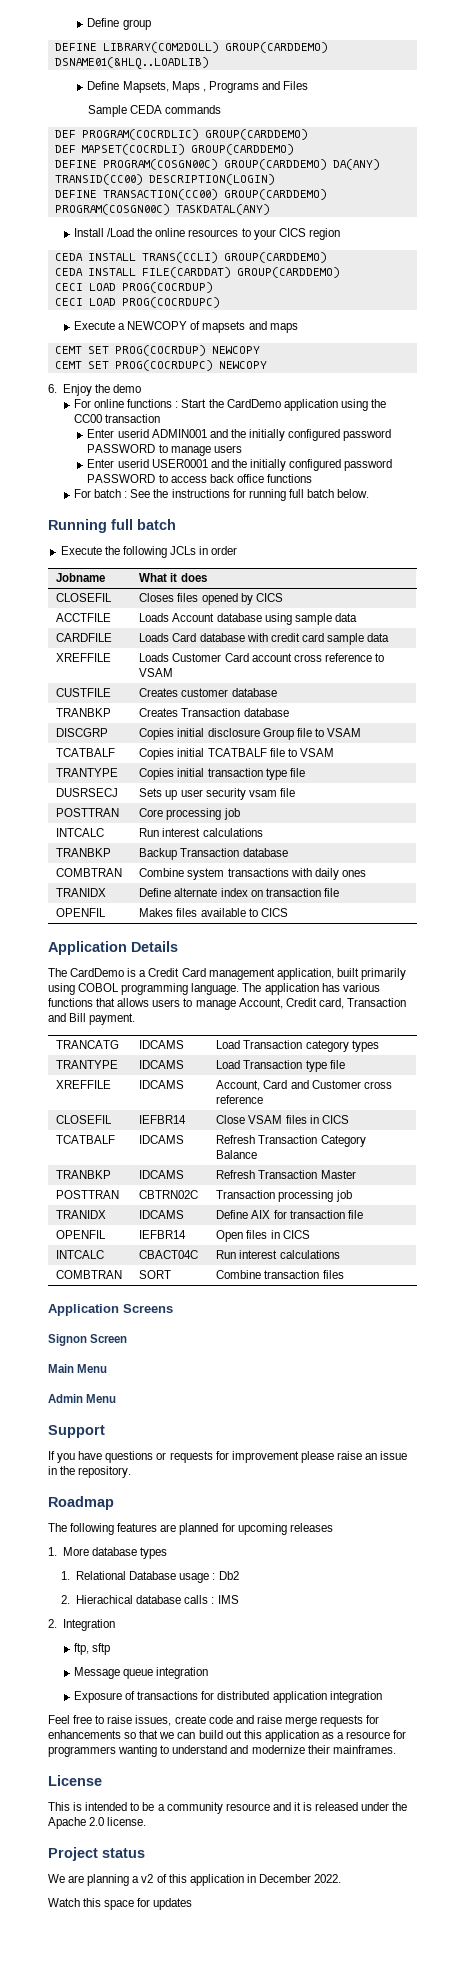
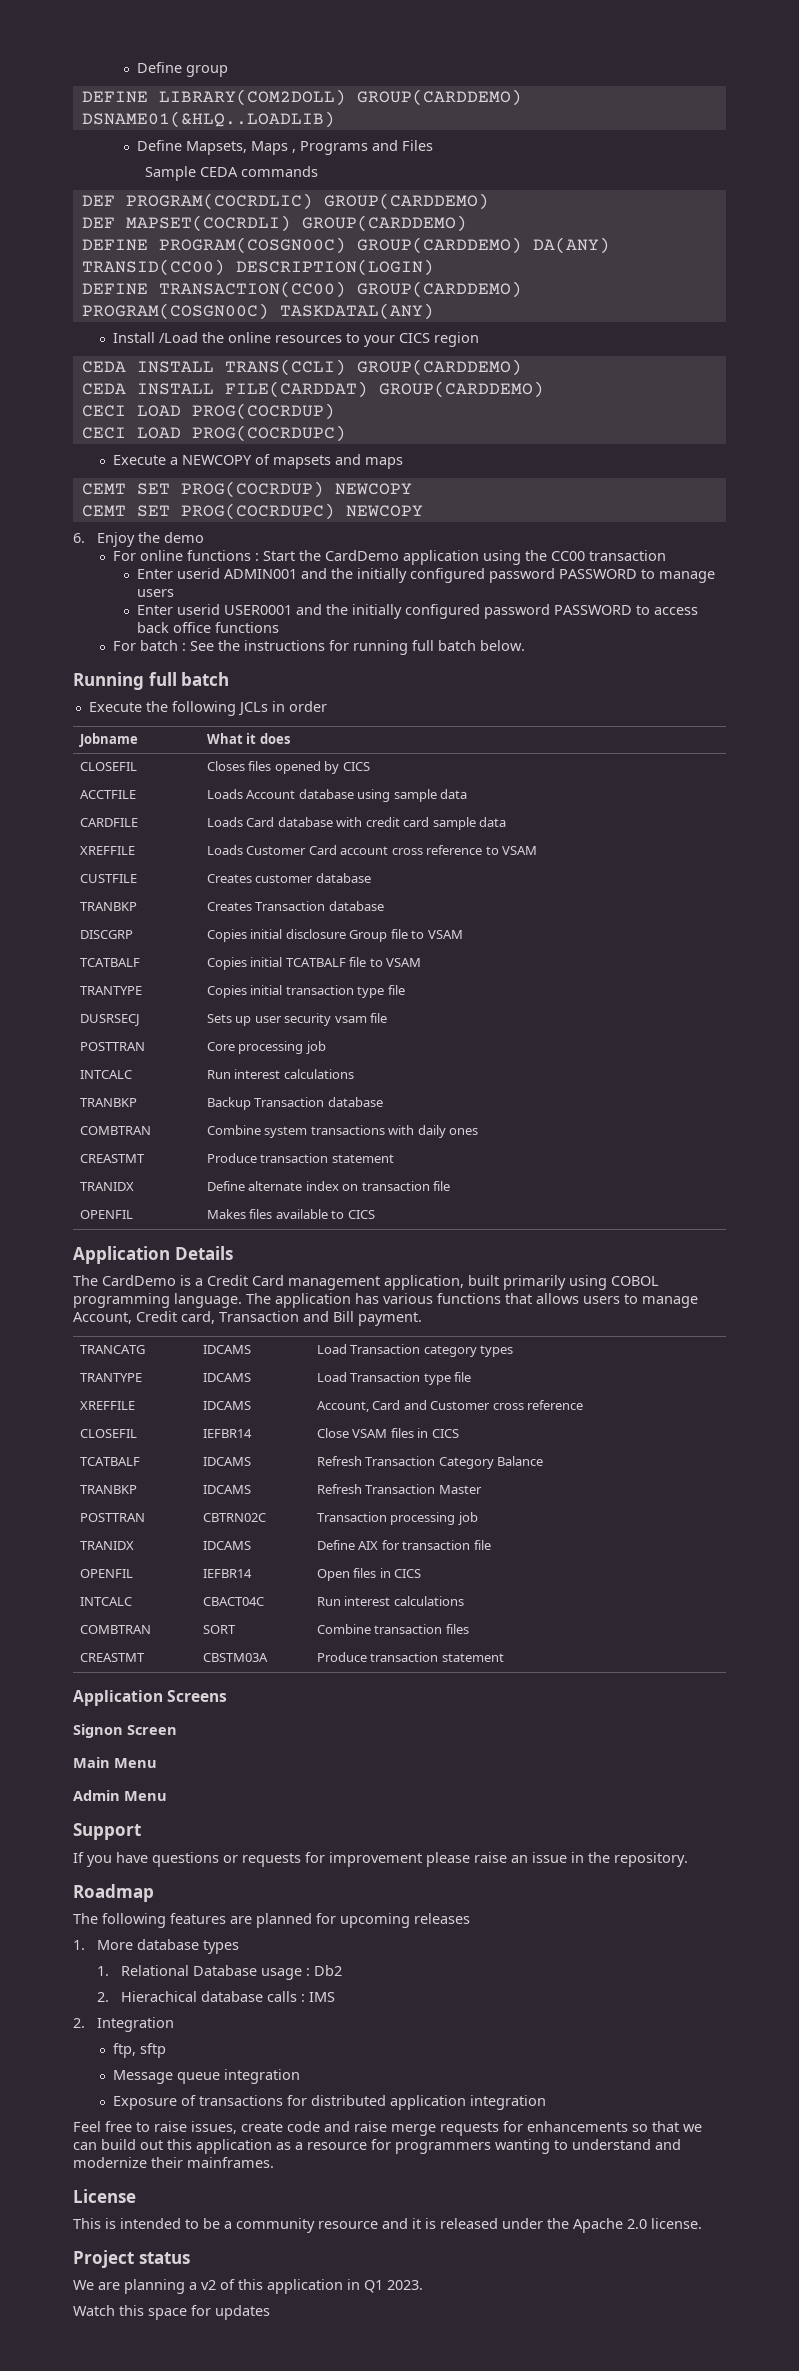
(366, 873) none -> [79,1154,145,1163] [206,1153,394,1163] // CREASTMT | Produce transaction statement
(344, 1274) none -> [79,1653,145,1662] [202,1653,268,1662] [316,1652,504,1662] // CREASTMT | CBSTM03A | Produce transaction statement
[258,1874,342,1883] December 2022. -> [364,2280,423,2293] Q1 2023.

